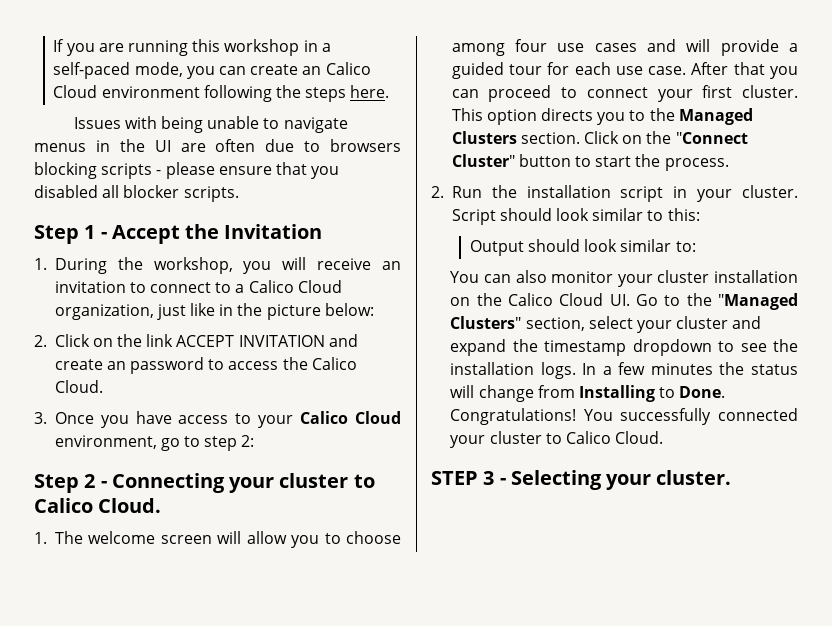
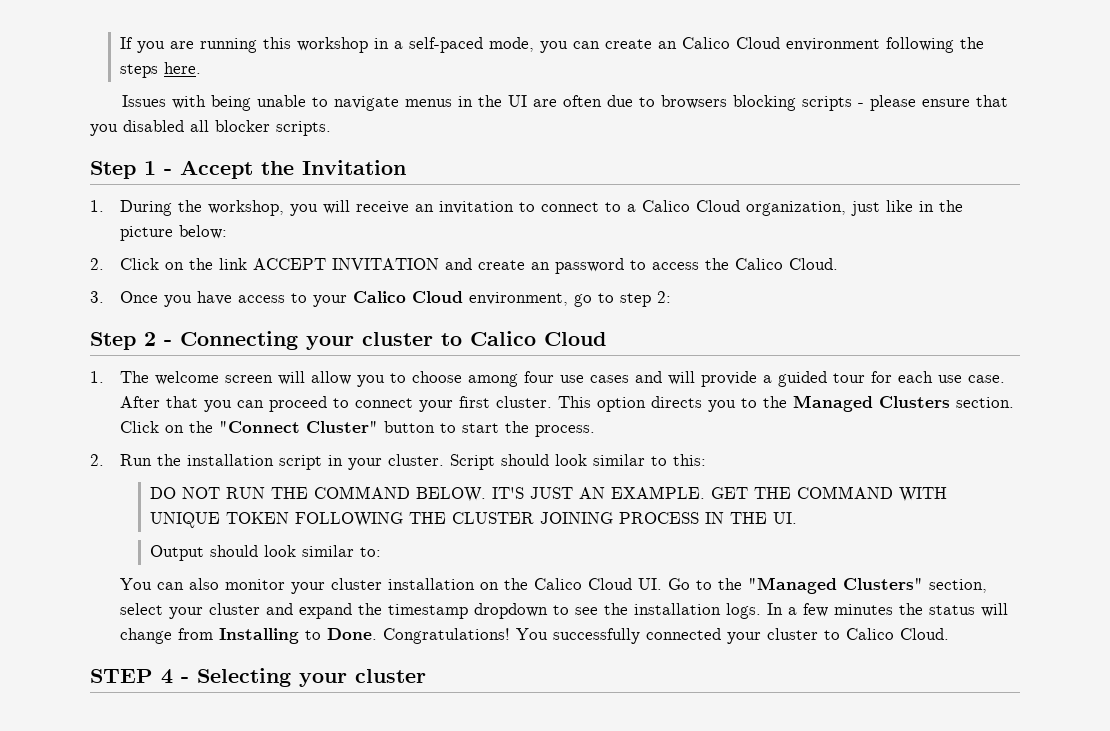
[98,498,162,513] Cloud. -> [544,332,606,346] Cloud
(700, 214) none -> [149,486,947,502] [149,512,797,528] // DO NOT RUN THE COMMAND BELOW. IT'S JUST AN EXAMPLE. GET THE COMMAND WITH UNIQUE TOKEN FOLLOWING THE CLUSTER JOINING PROCESS IN THE UI.
[483,471,495,485] 3 -> [161,669,173,684] 4
[656,470,732,485] cluster. -> [355,669,426,683] cluster

